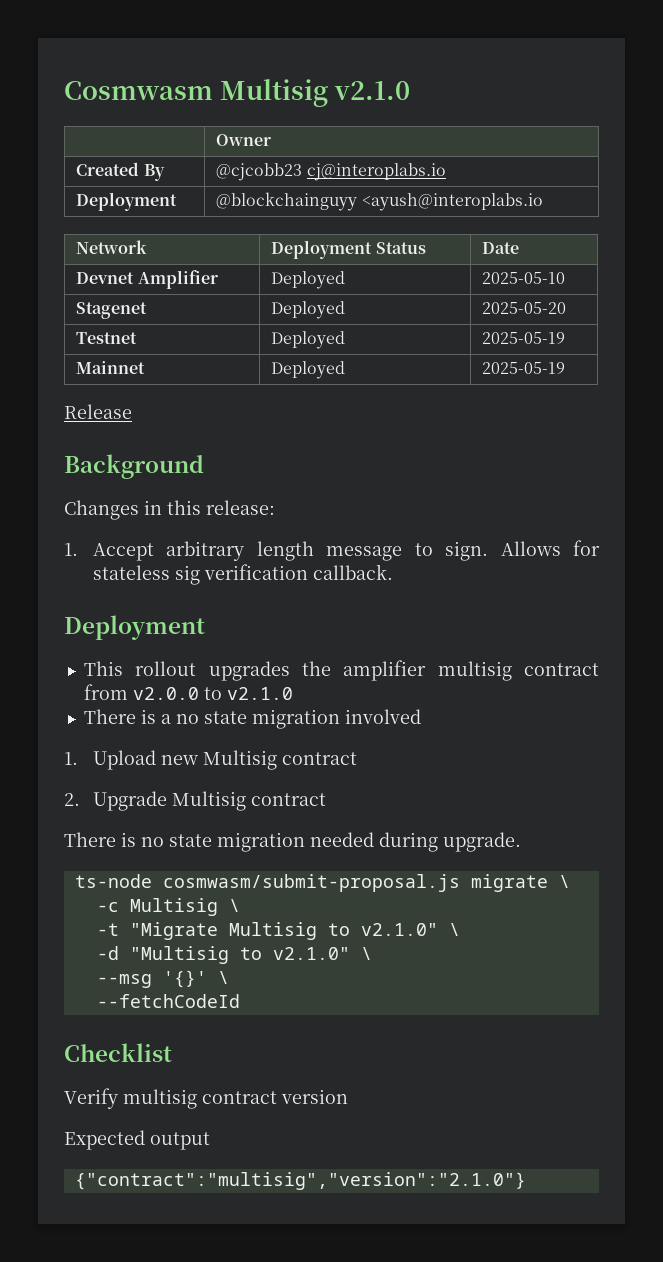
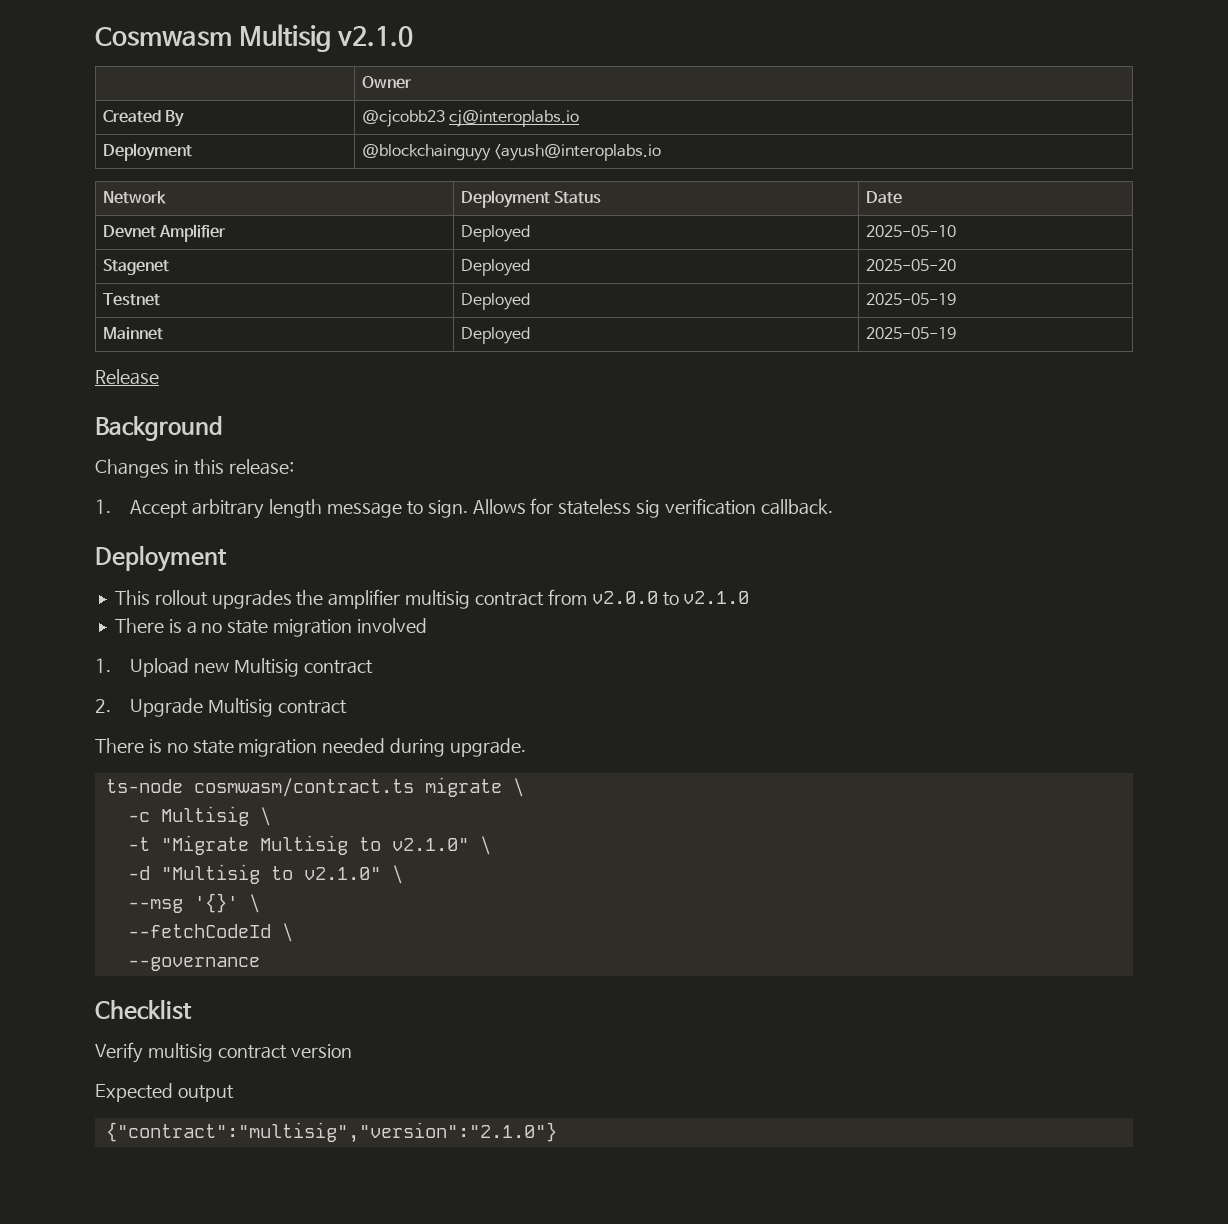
[162,874,460,892] cosmwasm/submit-proposal.js -> [193,778,414,797] cosmwasm/contract.ts
(240, 1001) none -> [281,923,293,942] [127,957,260,971] \ // --governance

